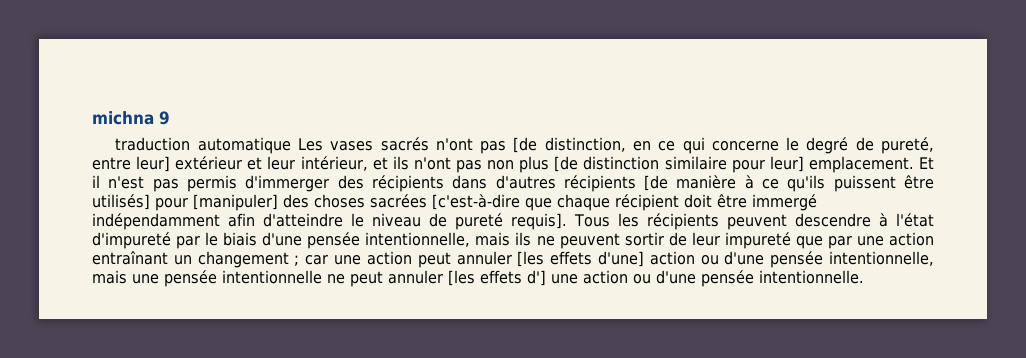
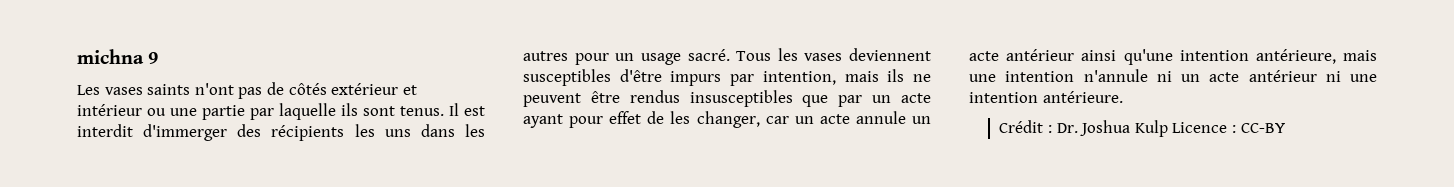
[115,137,291,154] traduction automatique -> (159, 58) none
[380,137,935,154] [92,156,934,173] [92,175,934,192] [92,194,817,211] [92,213,934,230] [92,232,934,249] [92,251,934,268] [92,270,864,287] sacrés n'ont pas [de distinction, en ce qui concerne le degré de pureté, entre leur] extérieur et leur intérieur, et ils n'ont pas non plus [de distinction similaire pour leur] emplacement. Et il n'est pas permis d'immerger des récipients dans d'autres récipients [de manière à ce qu'ils puissent être utilisés] pour [manipuler] des choses sacrées [c'est-à-dire que chaque récipient doit être immergé indépendamment afin d'atteindre le niveau de pureté requis]. Tous les récipients peuvent descendre à l'état d'impureté par le biais d'une pensée intentionnelle, mais ils ne peuvent sortir de leur impureté que par une action entraînant un changement ; car une action peut annuler [les effets d'une] action ou d'une pensée intentionnelle, mais une pensée intentionnelle ne peut annuler [les effets d'] une action ou d'une pensée intentionnelle. -> [147,82,417,99] [77,103,485,120] [77,124,486,141] [523,48,931,65] [523,69,931,86] [523,90,931,107] [523,111,931,128] [969,49,1377,65] [969,69,1377,82] [969,91,1123,103] [999,120,1285,137] saints n'ont pas de côtés extérieur et intérieur ou une partie par laquelle ils sont tenus. Il est interdit d'immerger des récipients les uns dans les autres pour un usage sacré. Tous les vases deviennent susceptibles d'être impurs par intention, mais ils ne peuvent être rendus insusceptibles que par un acte ayant pour effet de les changer, car un acte annule un acte antérieur ainsi qu'une intention antérieure, mais une intention n'annule ni un acte antérieur ni une intention antérieure. // Crédit : Dr. Joshua Kulp Licence : CC-BY

